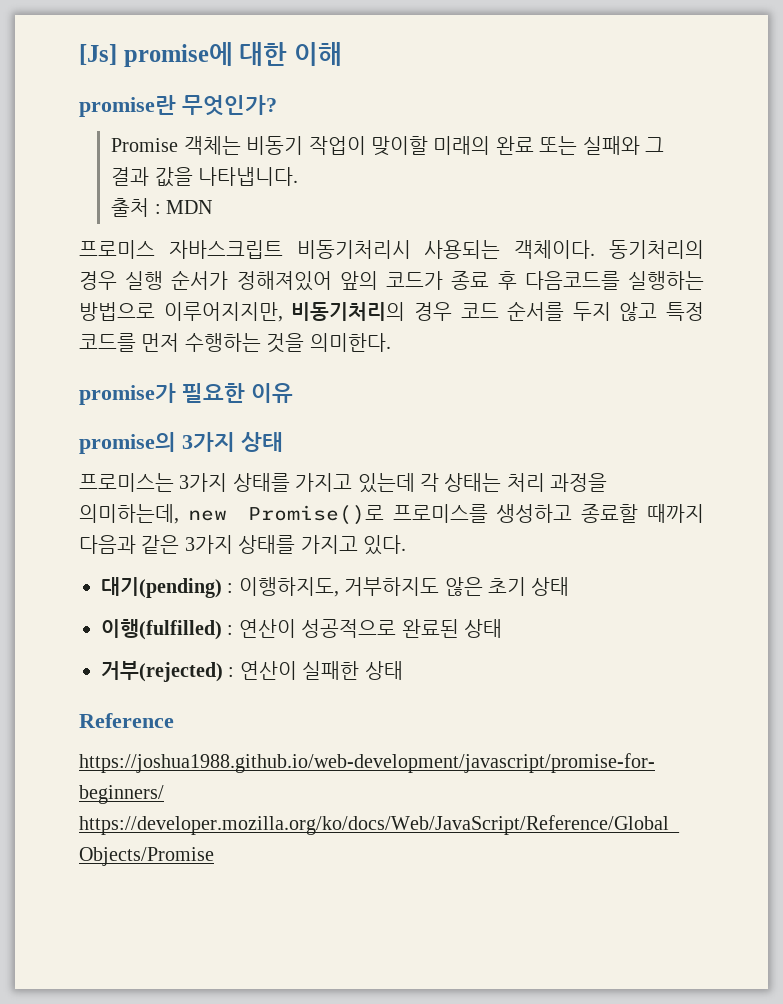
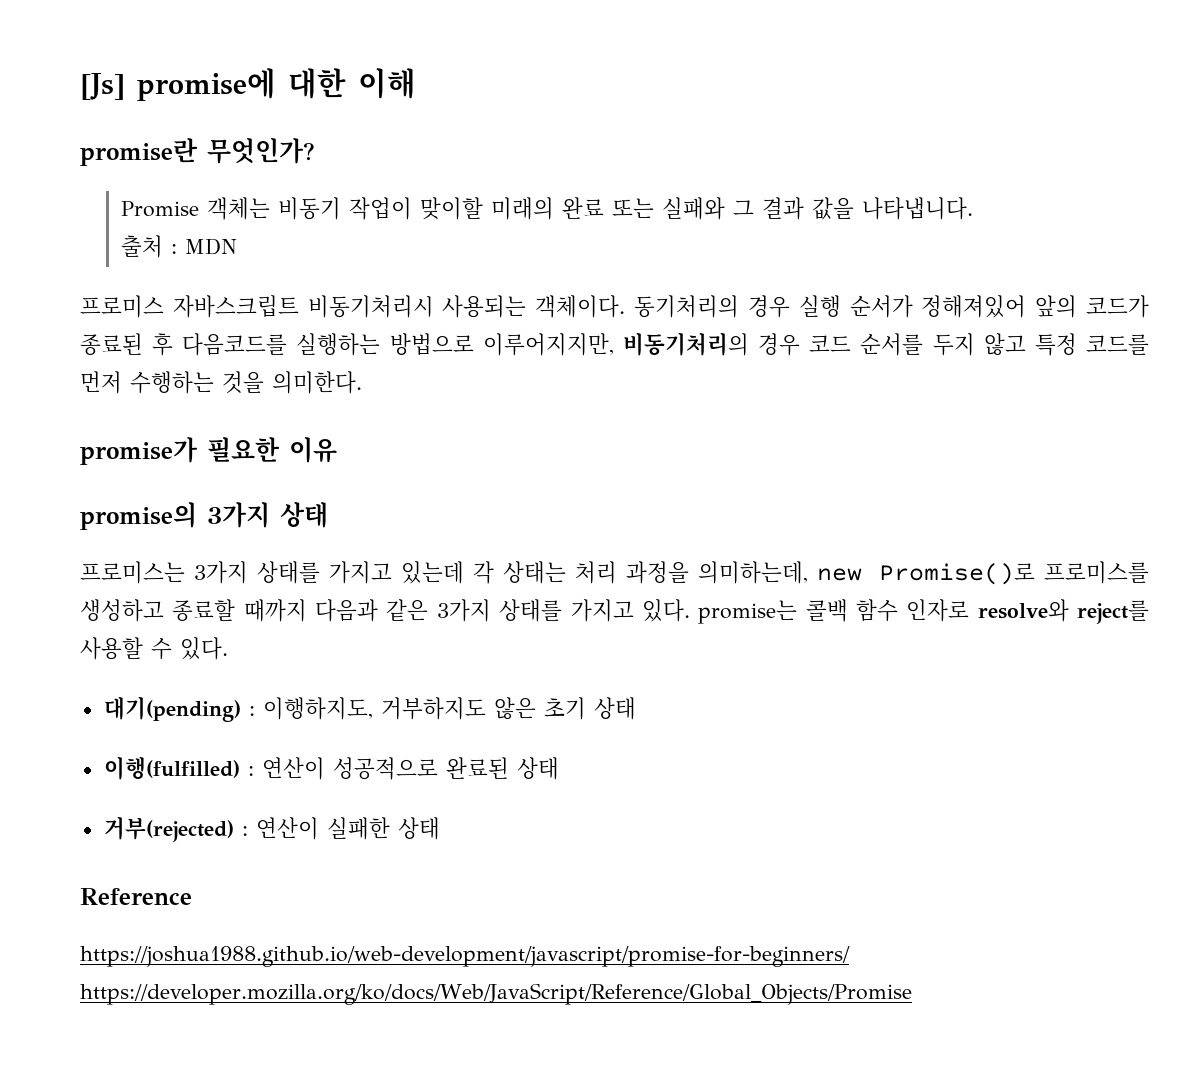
[451,271,490,290] 종료 -> [80,333,143,355] 종료된
(406, 545) none -> [698,599,1149,624] [80,637,228,660] promise는 콜백 함수 인자로 resolve와 reject를 사용할 수 있다.

